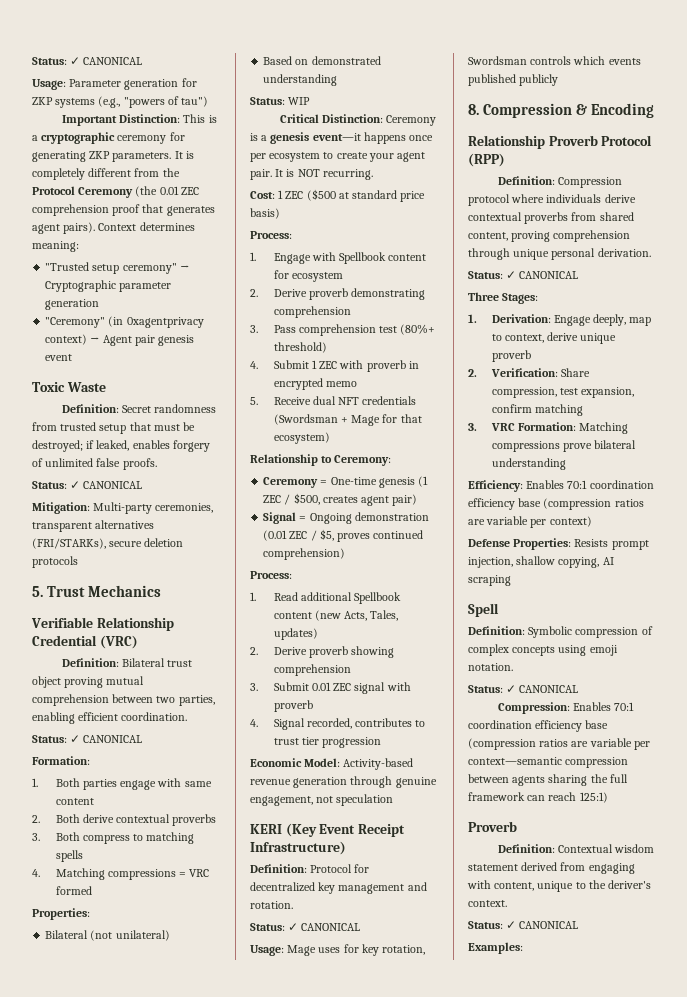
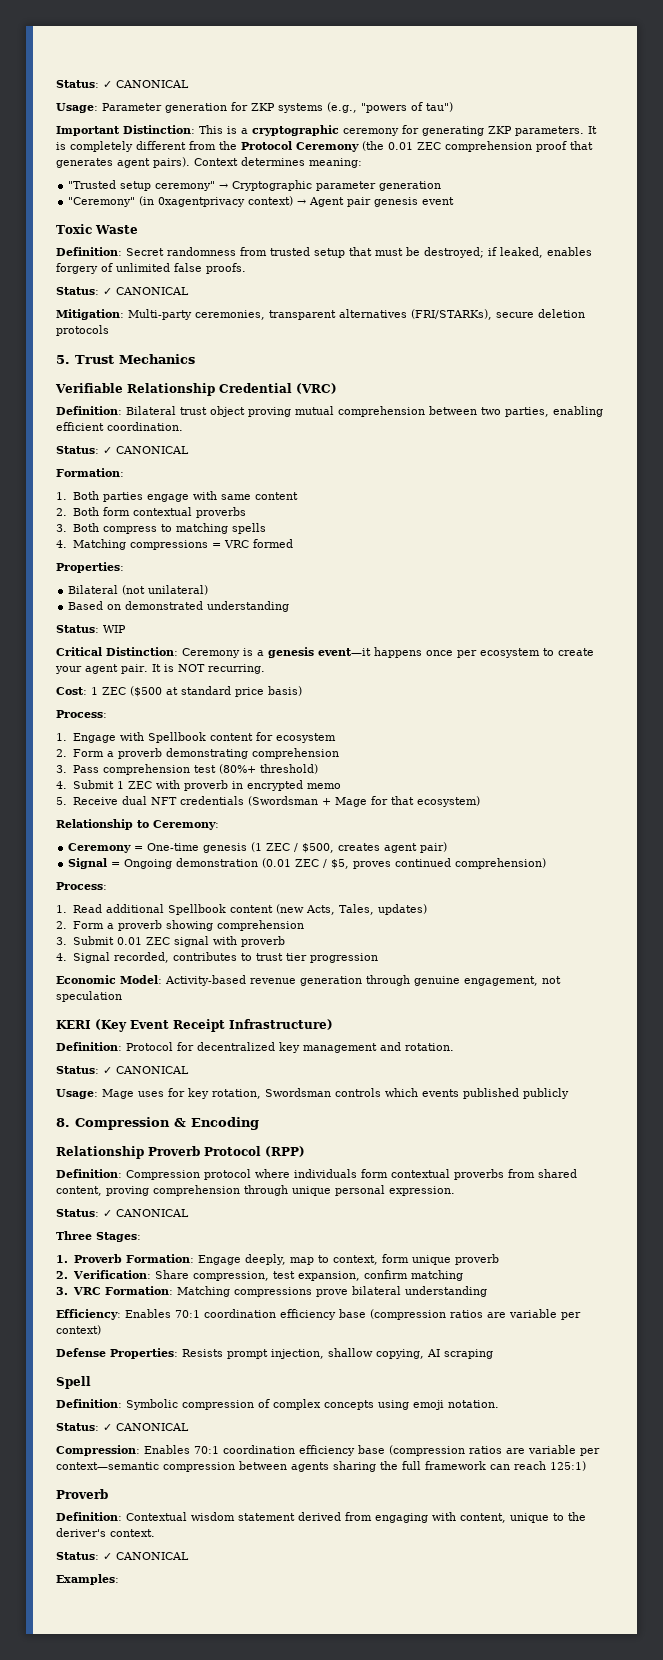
[82,814,114,823] derive -> [102,507,130,516] form
[273,289,307,297] Derive -> [72,749,114,757] Form a
[273,647,307,655] Derive -> [72,921,114,929] Form a
[604,194,636,203] derive -> [361,1169,388,1178] form
[597,248,651,257] derivation. -> [389,1186,455,1196] expression.
[491,314,551,323] Derivation: -> [73,1254,194,1263] Proverb Formation:
[547,332,579,341] derive -> [382,1254,410,1263] form

